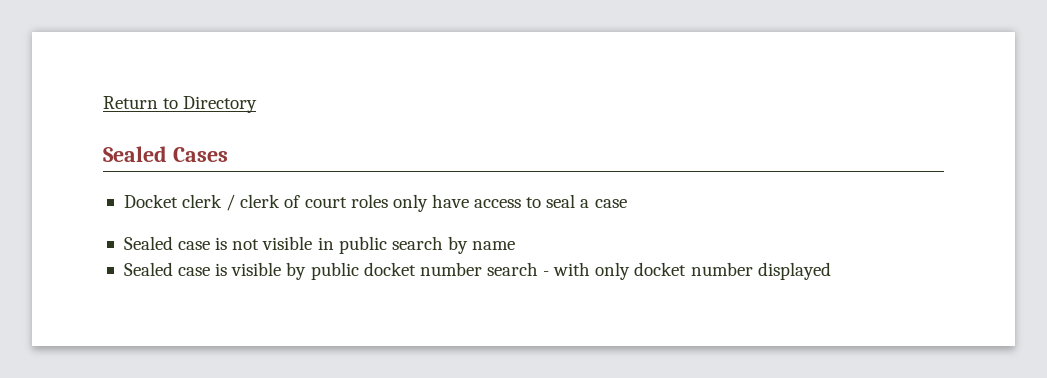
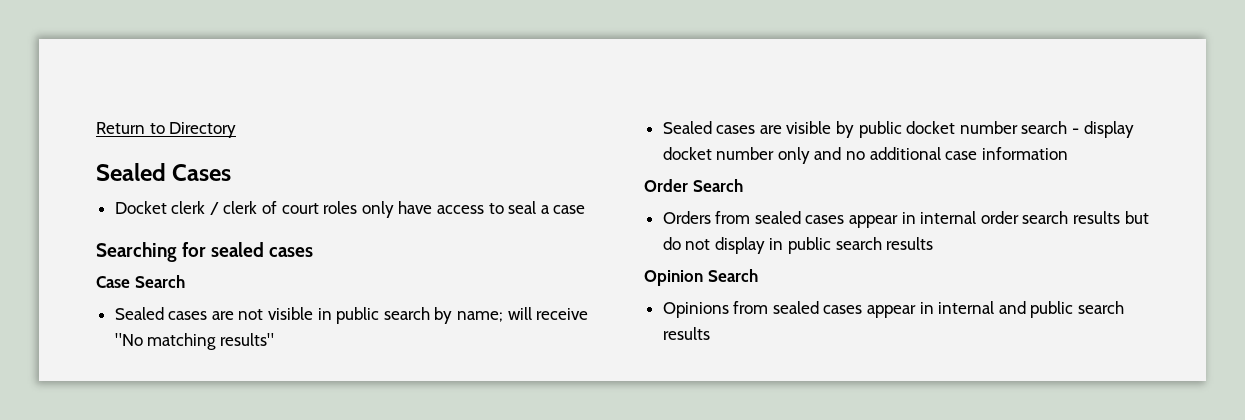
[123,236,228,250] // Sealed case is -> [96,242,314,262] [96,275,185,288] [114,307,234,320] // Searching for sealed cases // Case Search // Sealed cases are
[472,241,516,250] [123,262,228,276] name // Sealed case is -> [457,307,589,322] [114,333,274,350] [662,121,782,134] name; will receive "No matching results" // Sealed cases are
[553,262,831,280] with only docket number displayed -> [1083,121,1134,138] [662,147,1068,164] [644,179,743,192] [662,211,1149,228] [662,237,934,254] [644,269,758,286] [662,301,1125,318] [662,327,710,340] display docket number only and no additional case information // Order Search // Orders from sealed cases appear in internal order search results but do not display in public search results // Opinion Search // Opinions from sealed cases appear in internal and public search results

